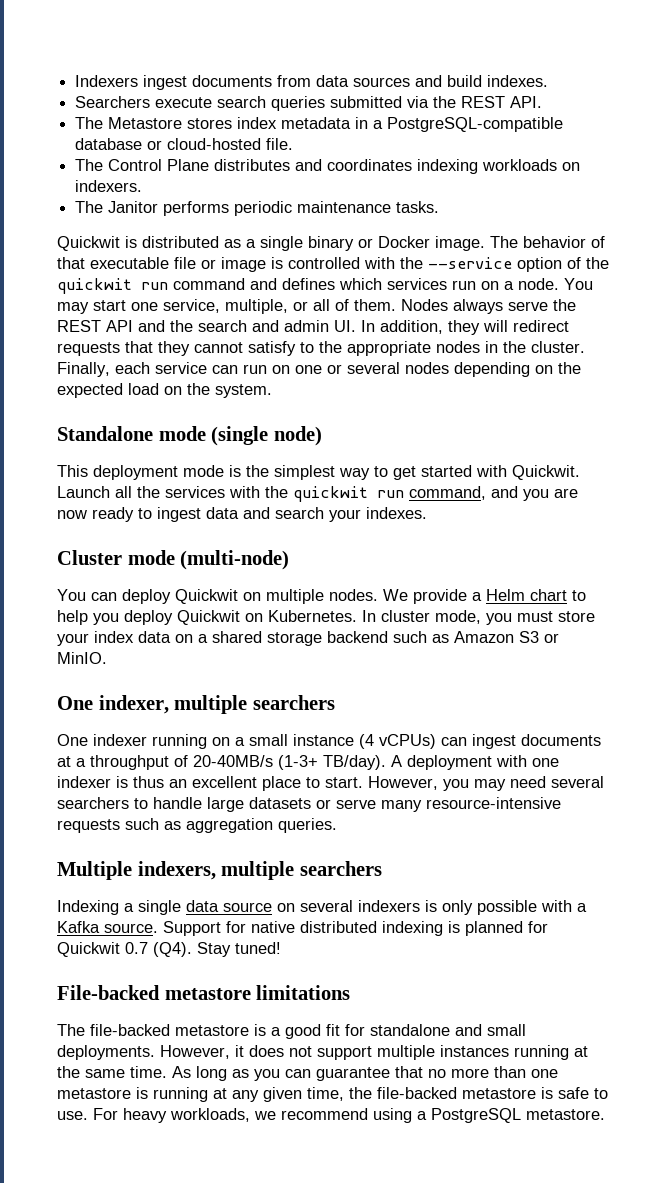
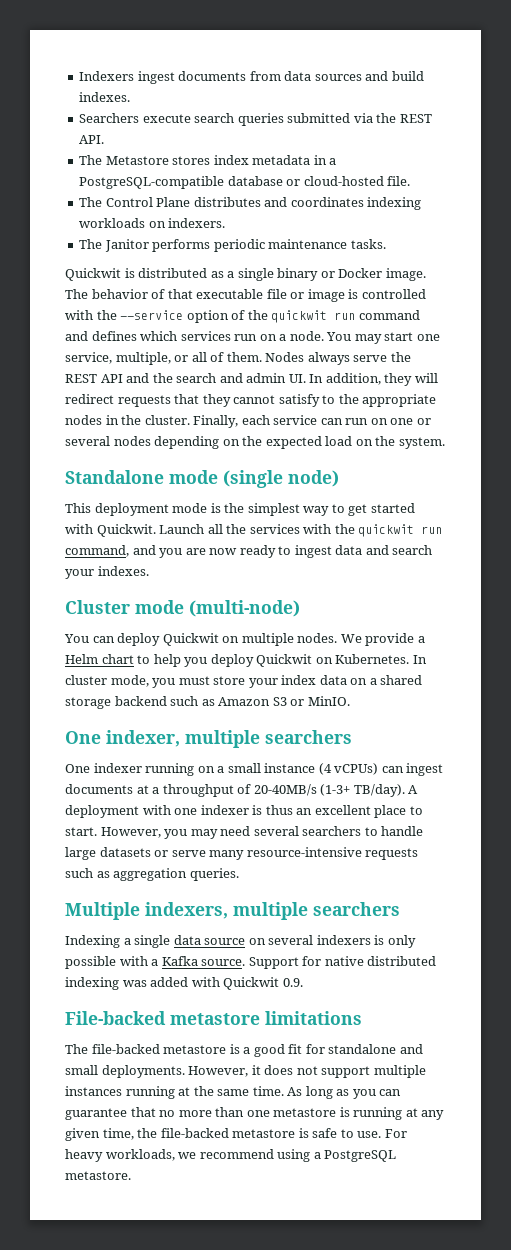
[448,921,548,936] [57,942,281,957] is planned for Quickwit 0.7 (Q4). Stay tuned! -> [122,977,303,990] was added with Quickwit 0.9.

